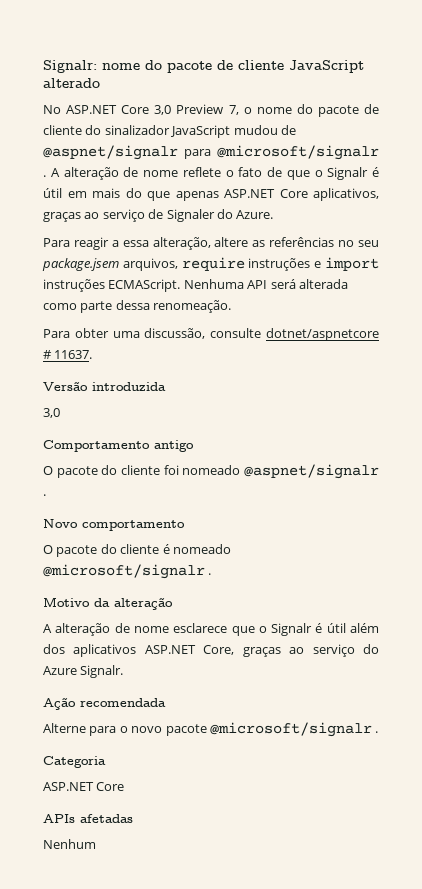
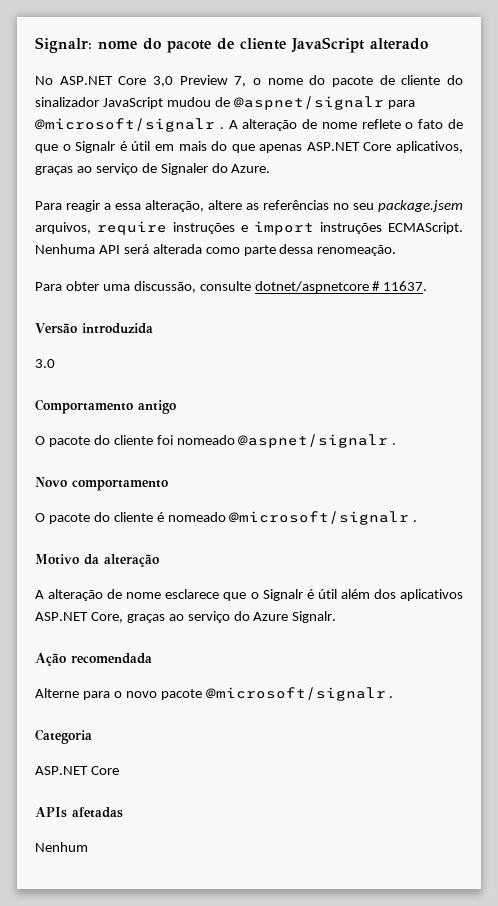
[43,408,60,418] 3,0 -> [35,359,55,368] 3.0

